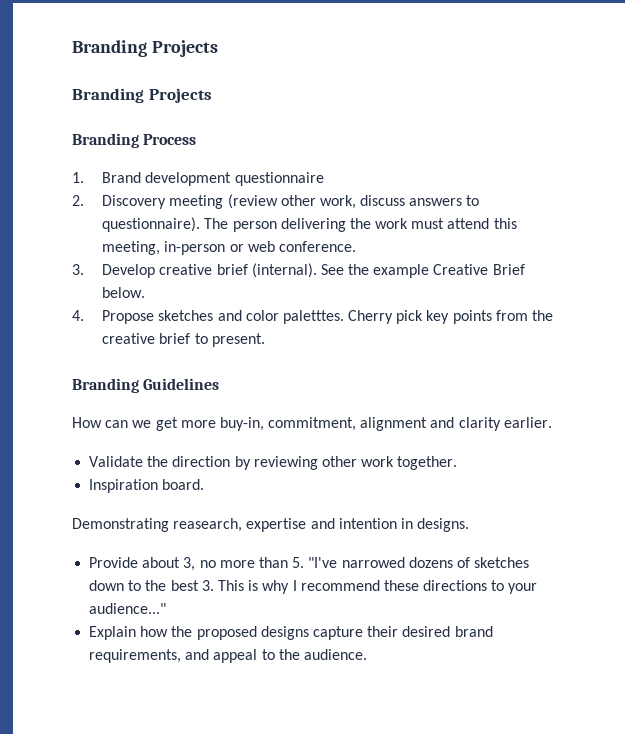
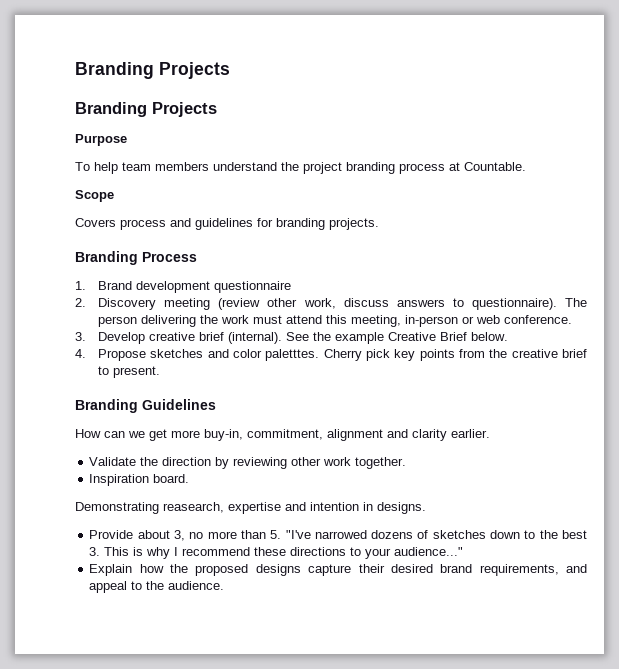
(212, 95) none -> [75,134,127,146] [75,162,526,174] [75,190,114,202] [75,218,379,230] // Purpose // To help team members understand the project branding process at Countable. // Scope // Covers process and guidelines for branding projects.

